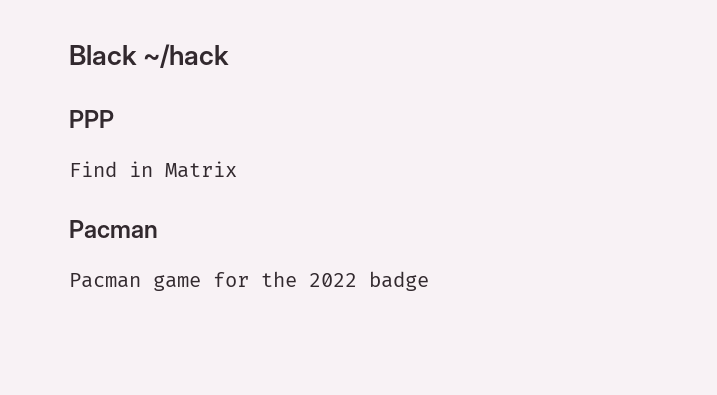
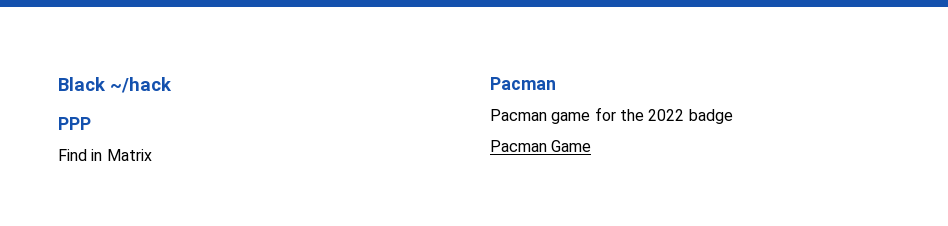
(429, 281) none -> [490,140,592,152] // Pacman Game

